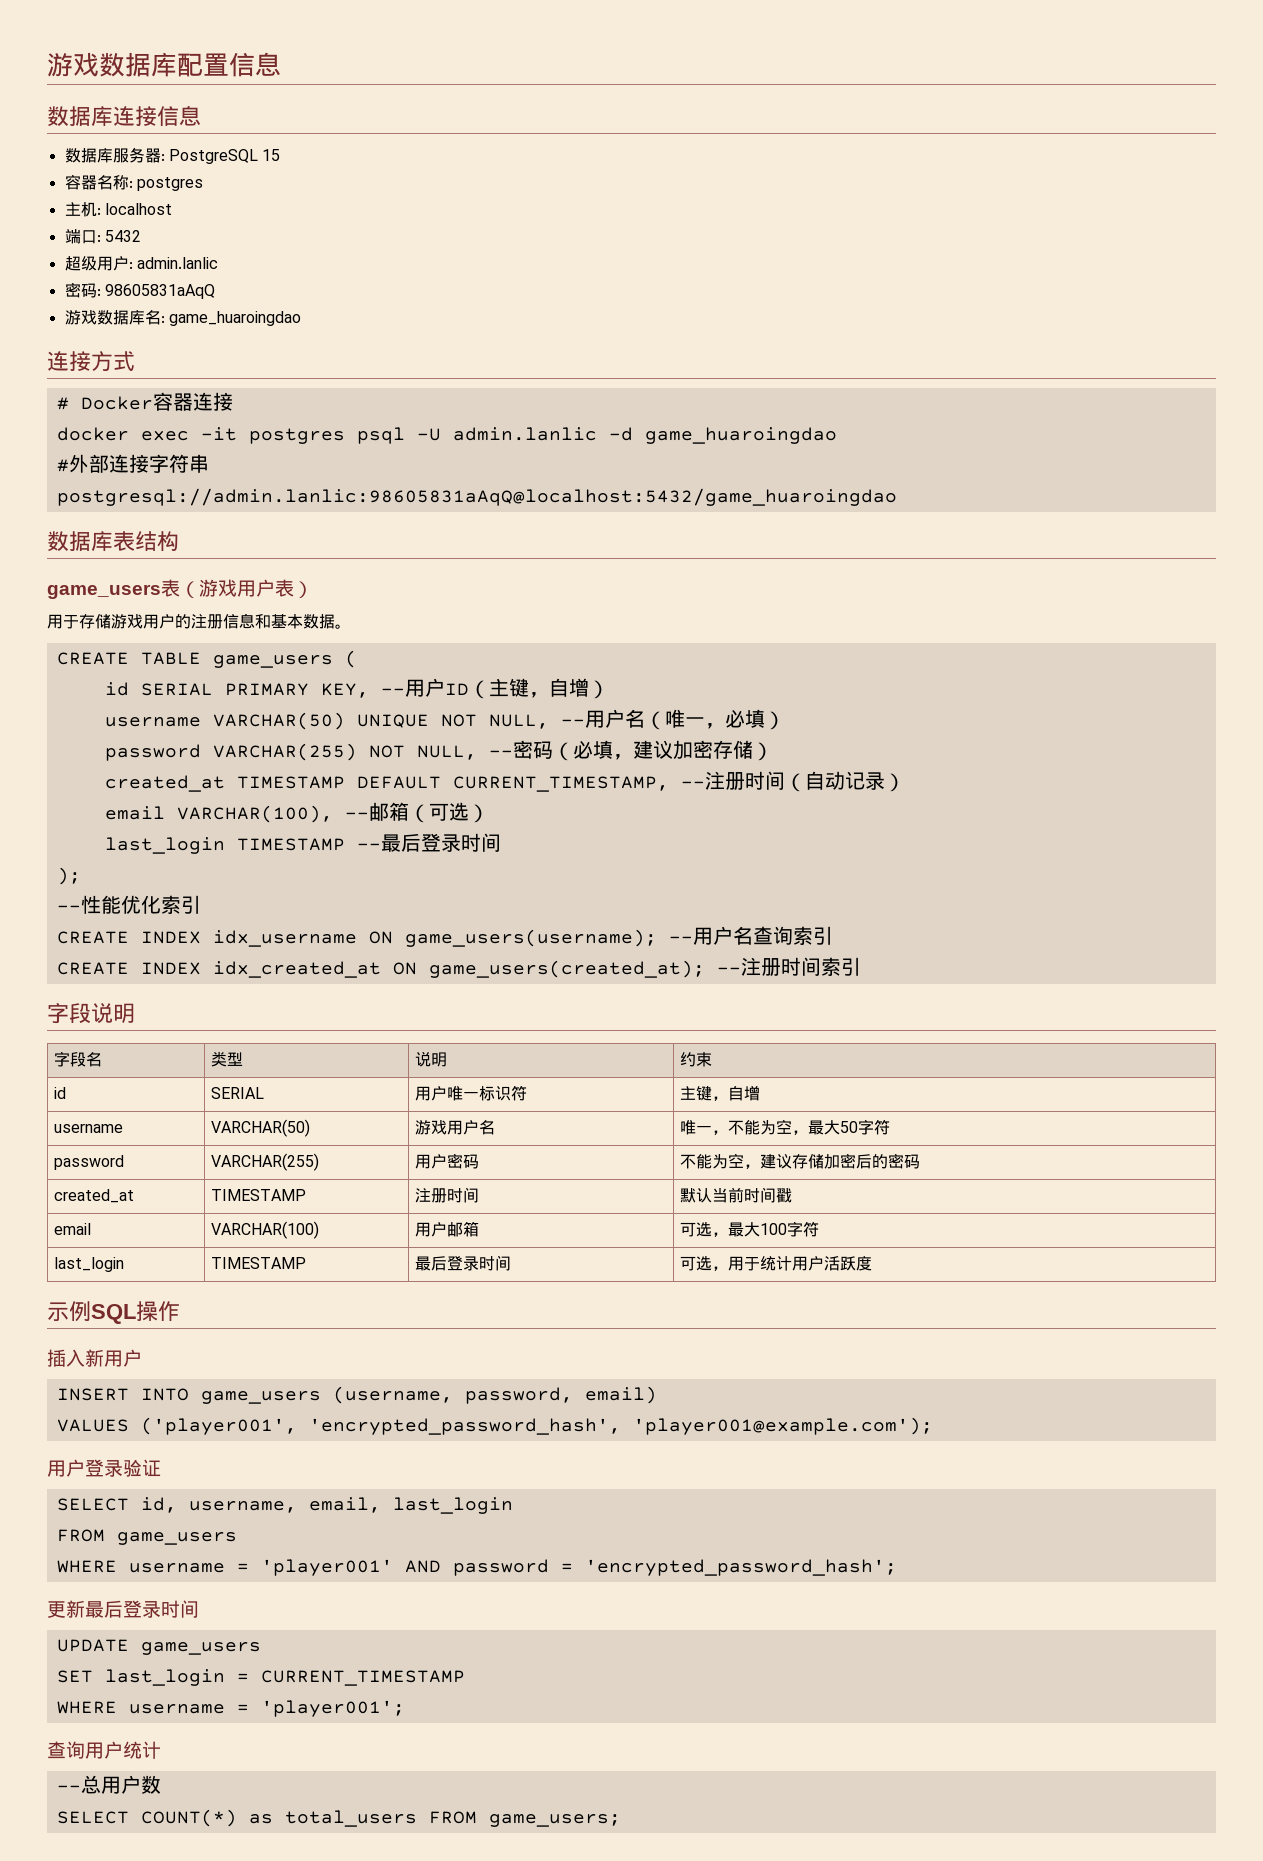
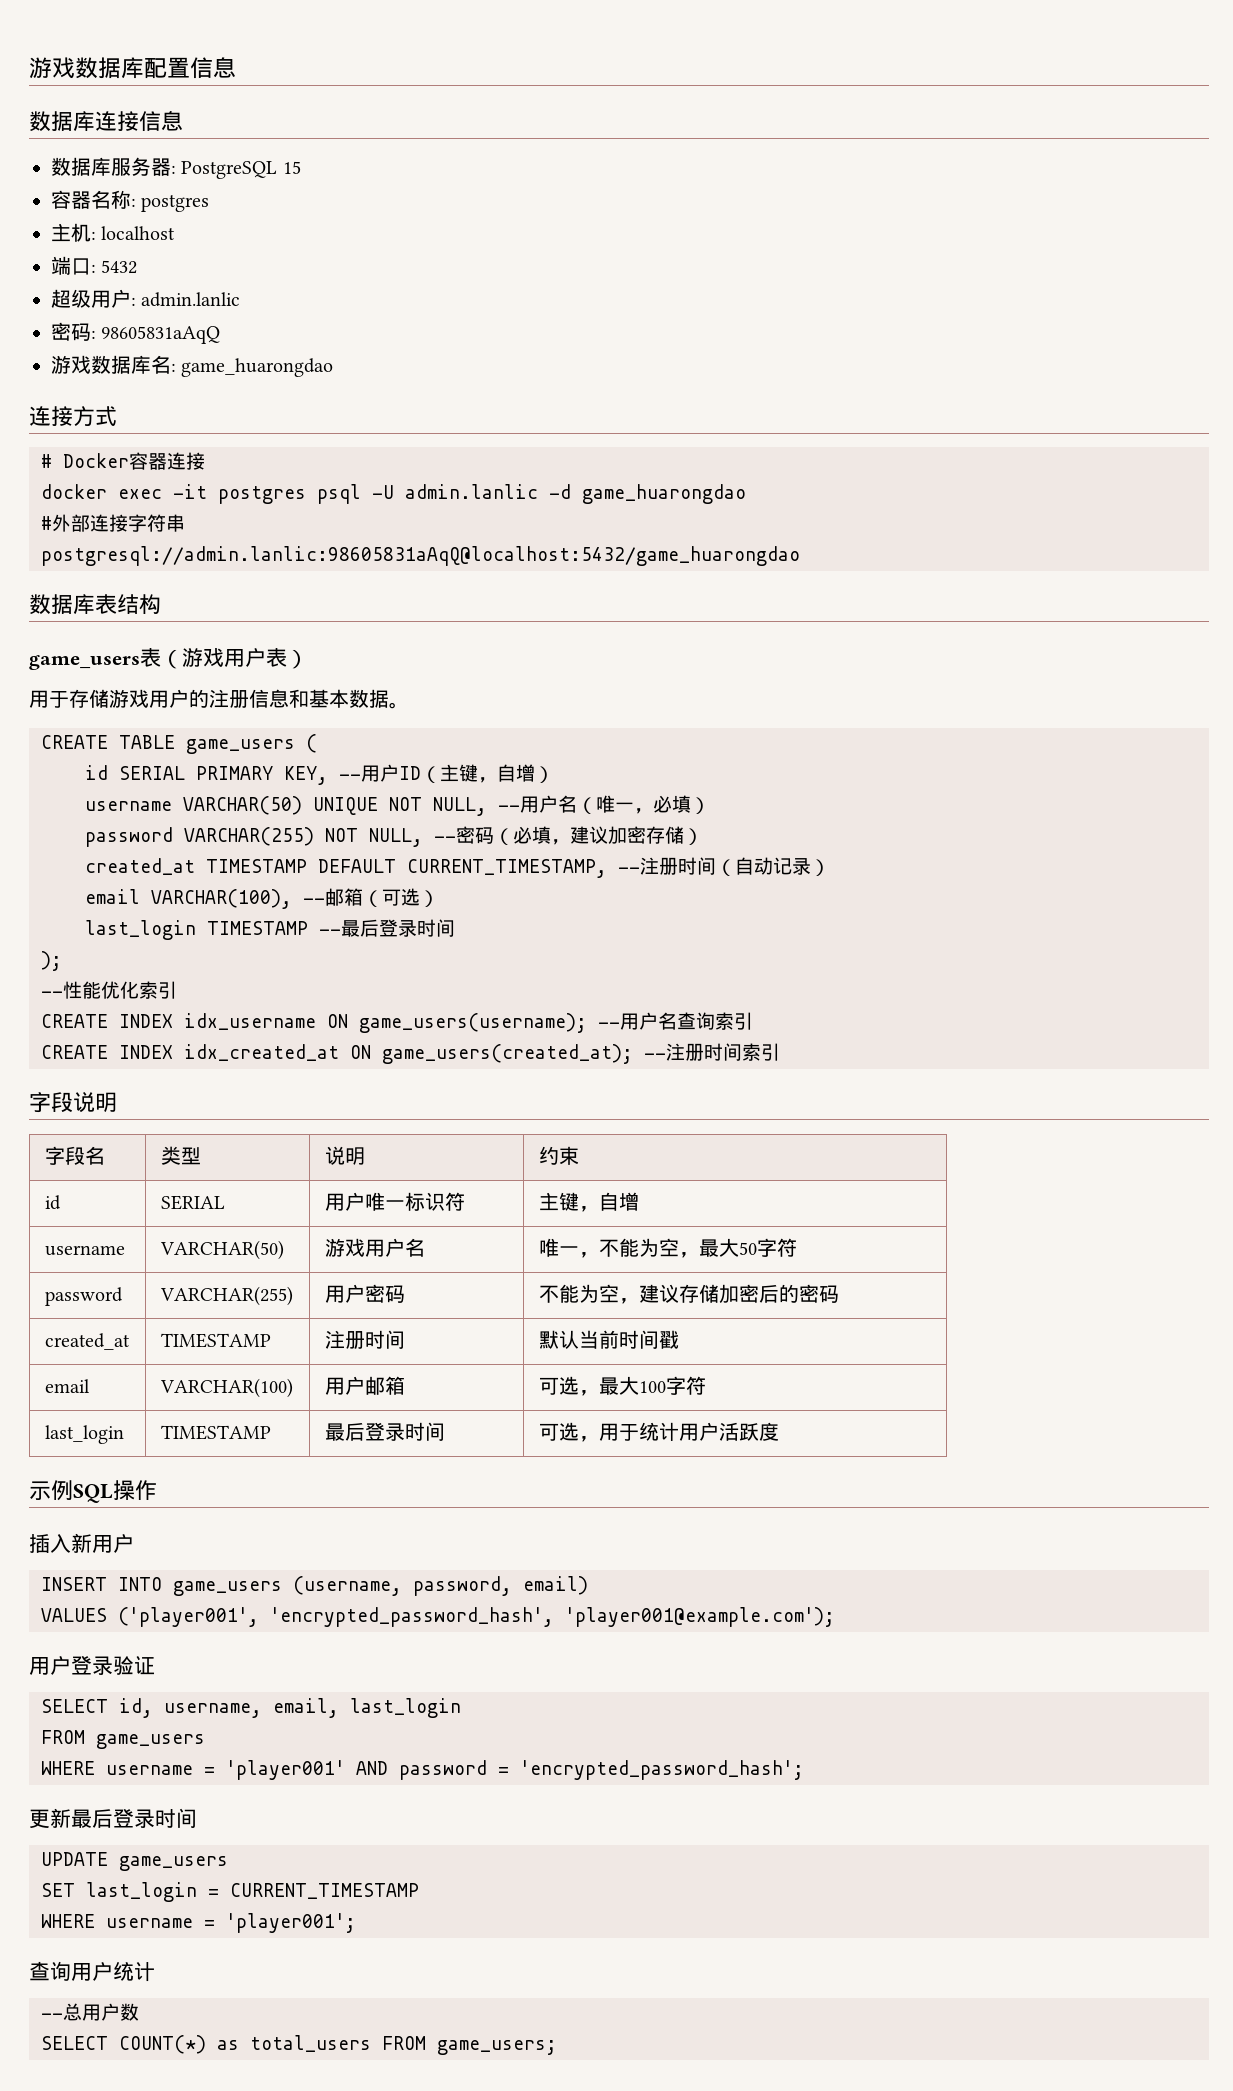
[168,311,301,326] game_huaroingdao -> [181,358,334,377] game_huarongdao
[644,427,837,444] game_huaroingdao -> [582,484,746,504] game_huarongdao
[56,488,897,506] postgresql://admin.lanlic:98605831aAqQ@localhost:5432/game_huaroingdao -> [41,546,800,566] postgresql://admin.lanlic:98605831aAqQ@localhost:5432/game_huarongdao

